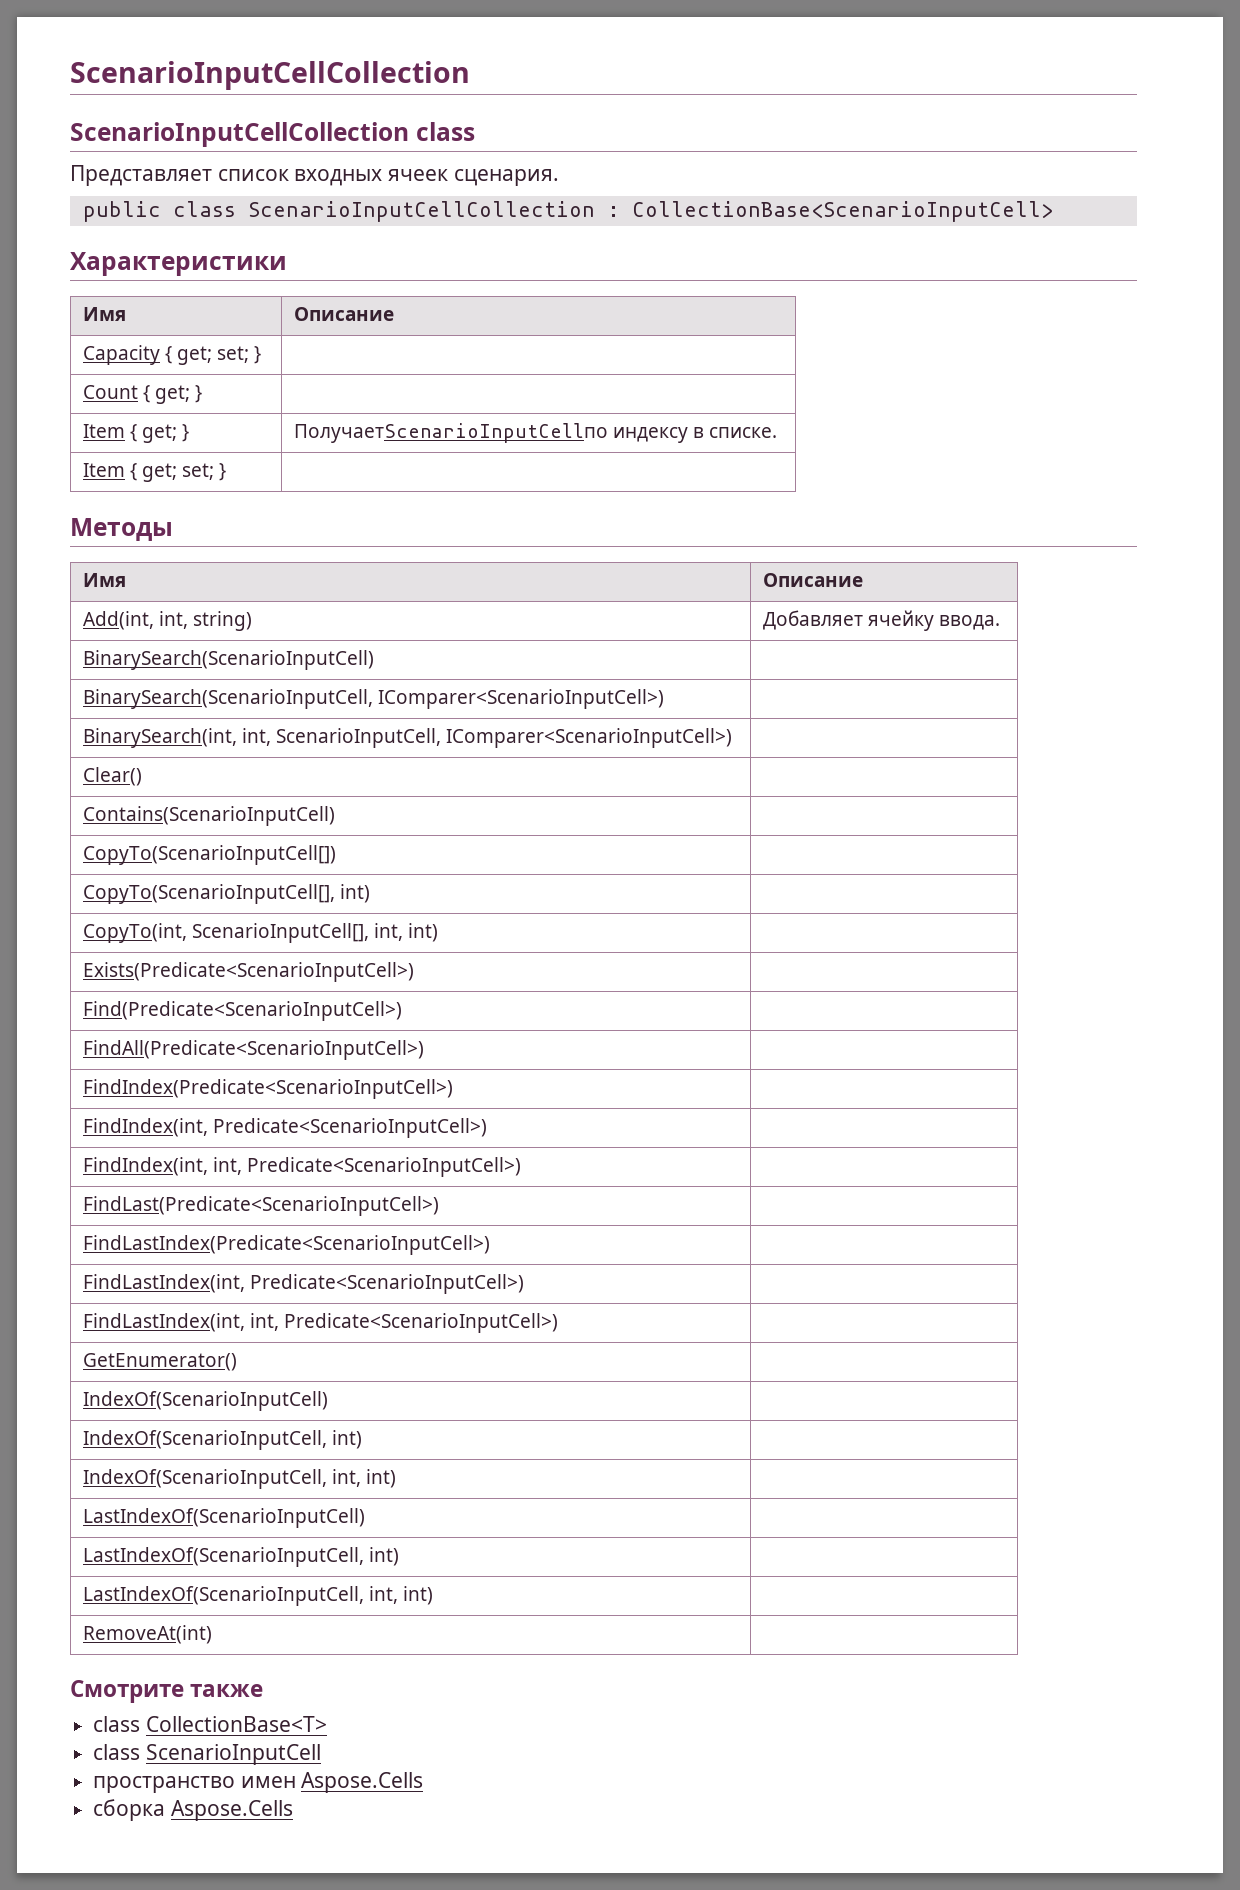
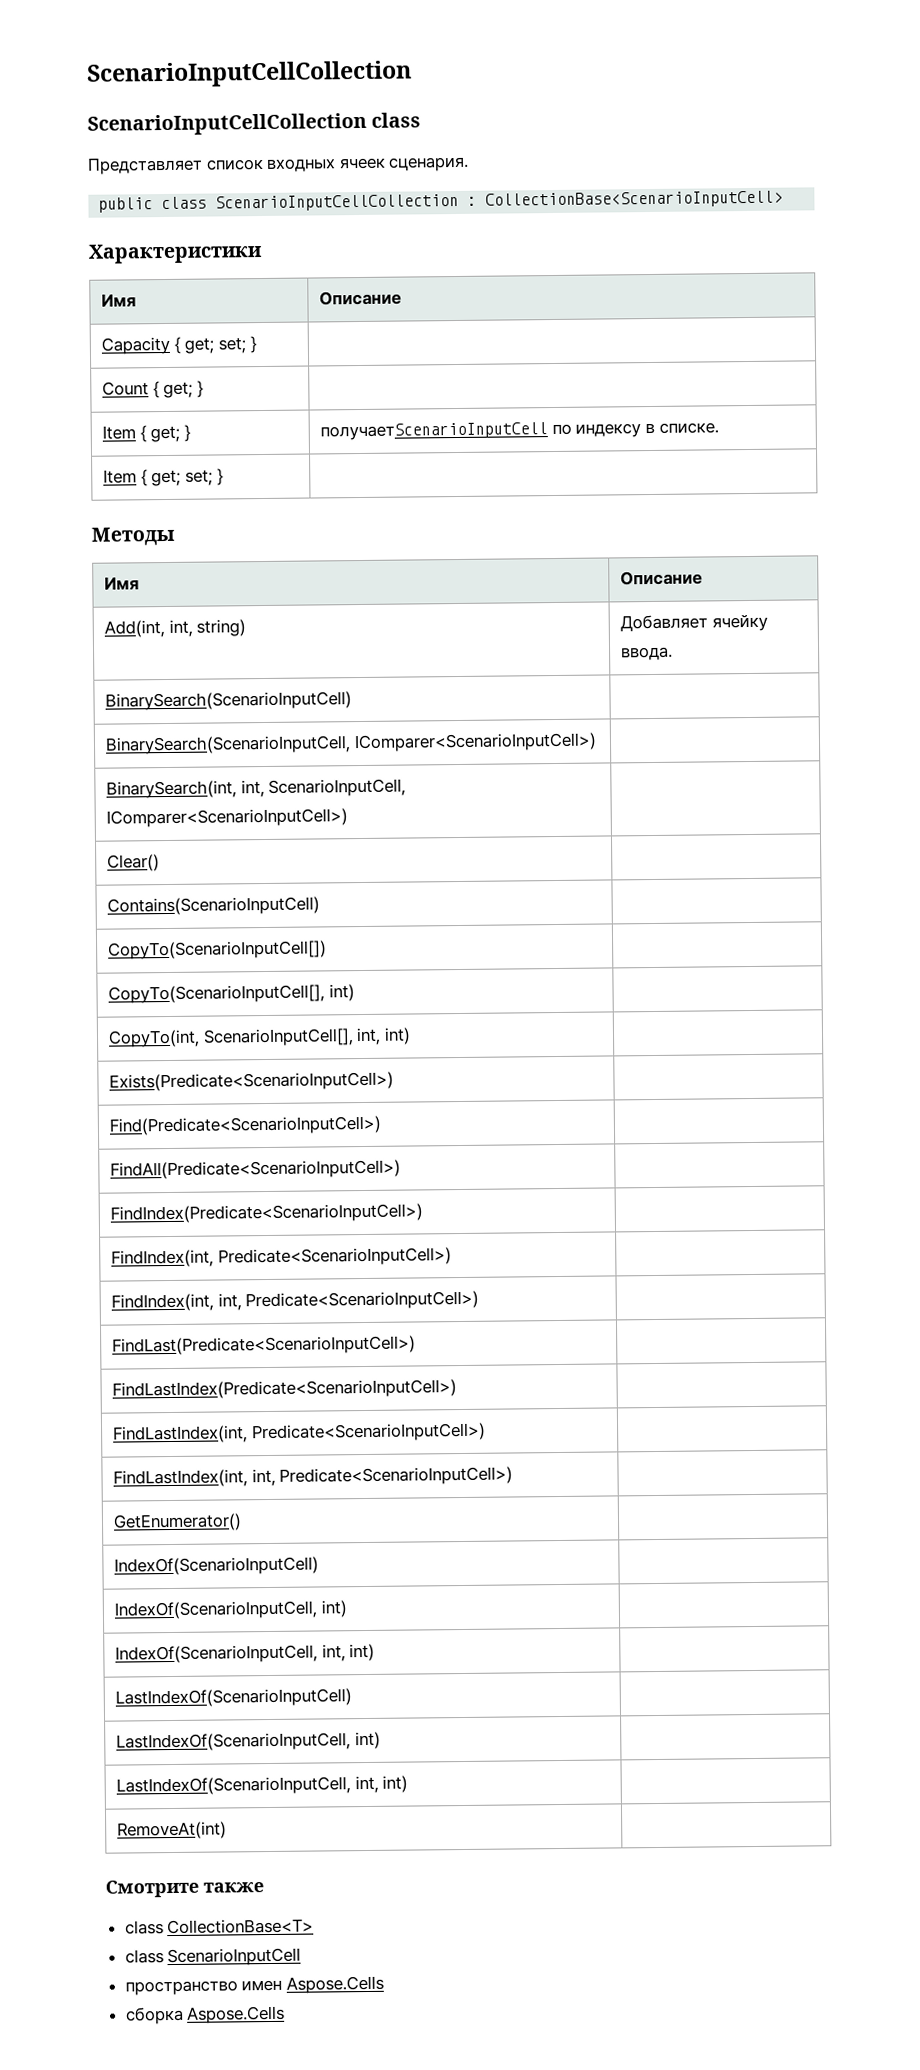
[293,423,608,443] ПолучаетScenarioInputCellпо -> [320,422,572,441] получаетScenarioInputCell по

